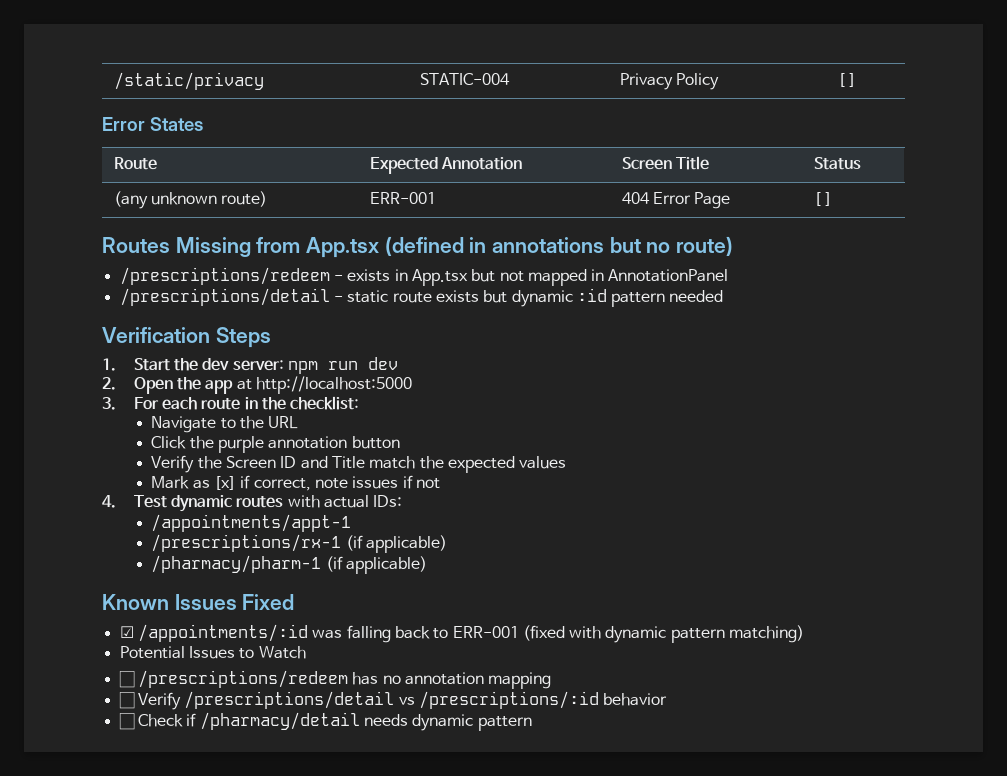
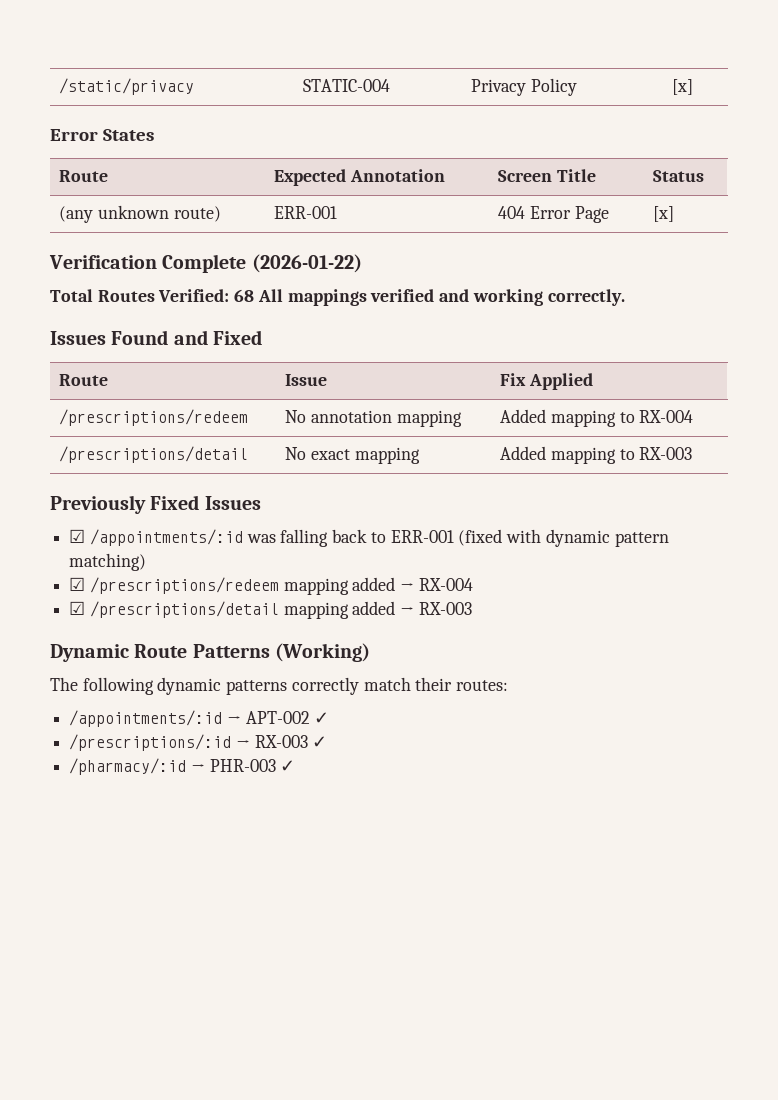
[837,73,857,87] [ ] -> [672,79,694,95] [x]
[813,192,833,206] [102,236,734,258] [119,267,729,286] [119,288,724,307] [102,327,271,348] [102,357,399,374] [102,376,413,394] [102,396,360,410] [151,416,299,433] [151,436,400,453] [151,455,567,473] [151,475,440,491] [102,495,403,512] [151,514,352,532] [151,534,448,553] [151,555,428,574] [102,594,295,610] [ ] // Routes Missing from App.tsx (defined in annotations but no route) // /prescriptions/redeem - exists in App.tsx but not mapped in AnnotationPanel // /prescriptions/detail - static route exists but dynamic :id pattern needed // Verification Steps // 1. Start the dev server: npm run dev // 2. Open the app at http://localhost:5000 // 3. For each route in the checklist: // Navigate to the URL // Click the purple annotation button // Verify the Screen ID and Title match the expected values // Mark as [x] if correct, note issues if not // 4. Test dynamic routes with actual IDs: // /appointments/appt-1 // /prescriptions/rx-1 (if applicable) // /pharmacy/pharm-1 (if applicable) // Known Issues Fixed -> [653,206,675,222] [49,254,362,273] [50,289,625,306] [50,330,262,345] [59,374,109,386] [285,374,328,386] [500,373,593,390] [59,409,249,426] [285,410,462,427] [500,409,694,427] [59,446,249,463] [285,447,420,464] [500,446,693,464] [50,495,261,514] [x] // Verification Complete (2026-01-22) // Total Routes Verified: 68 All mappings verified and working correctly. // Issues Found and Fixed // Route | Issue | Fix Applied // /prescriptions/redeem | No annotation mapping | Added mapping to RX-004 // /prescriptions/detail | No exact mapping | Added mapping to RX-003 // Previously Fixed Issues
[119,646,306,659] [118,670,552,689] [118,691,668,710] [118,712,532,731] Potential Issues to Watch // ☐ /prescriptions/redeem has no annotation mapping // ☐ Verify /prescriptions/detail vs /prescriptions/:id behavior // ☐ Check if /pharmacy/detail needs dynamic pattern -> [69,577,473,595] [69,601,472,619] [50,643,370,662] [50,677,509,695] [69,710,330,727] [69,734,328,751] [69,758,296,775] ☑ /prescriptions/redeem mapping added → RX-004 // ☑ /prescriptions/detail mapping added → RX-003 // Dynamic Route Patterns (Working) // The following dynamic patterns correctly match their routes: // /appointments/:id → APT-002 ✓ // /prescriptions/:id → RX-003 ✓ // /pharmacy/:id → PHR-003 ✓

